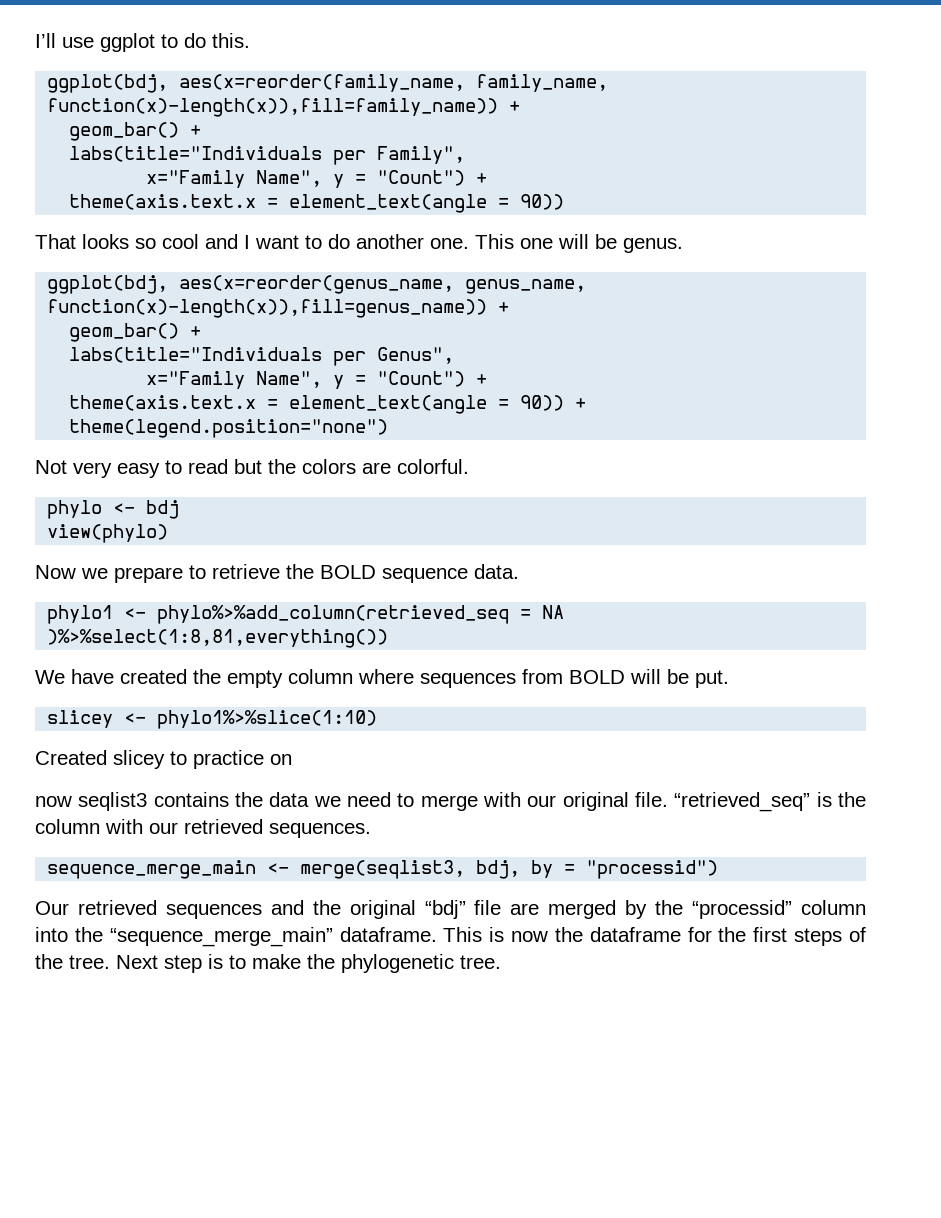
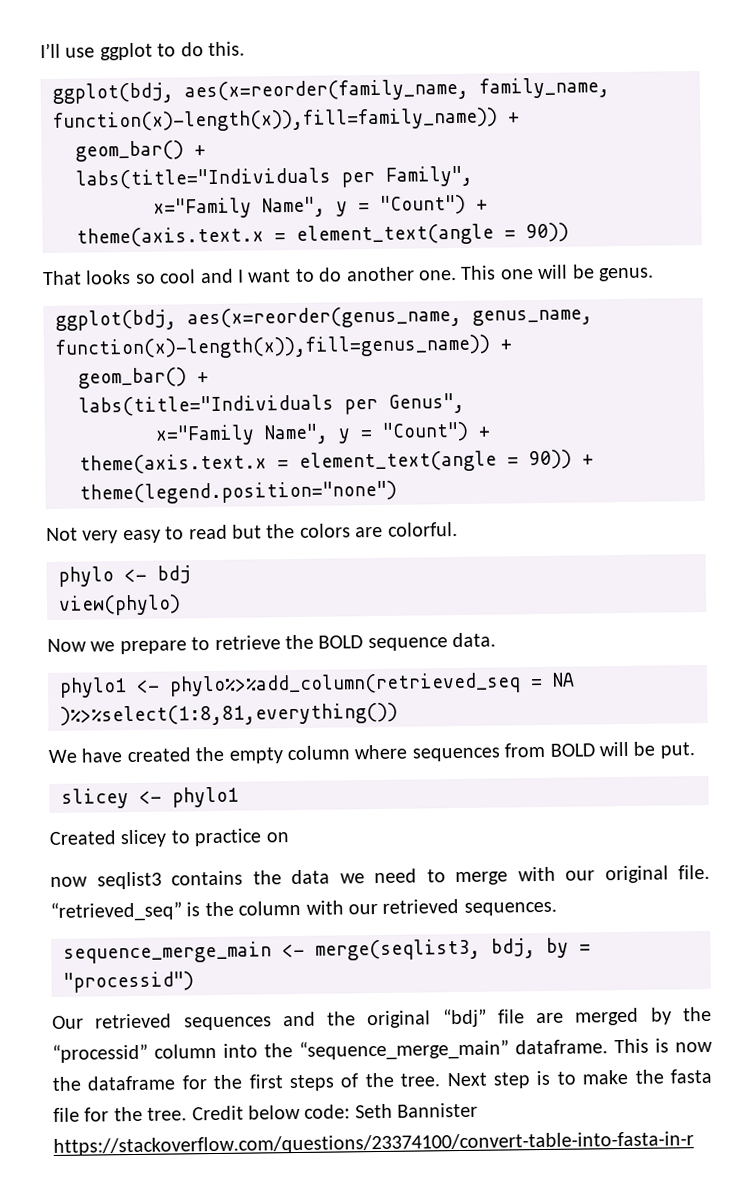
[157,710,378,729] phylo1%>%slice(1:10) -> [172,786,239,808] phylo1
[341,954,501,973] phylogenetic tree. -> [669,1068,712,1084] [53,1102,479,1122] [53,1131,694,1156] fasta file for the tree. Credit below code: Seth Bannister https://stackoverflow.com/questions/23374100/convert-table-into-fasta-in-r

